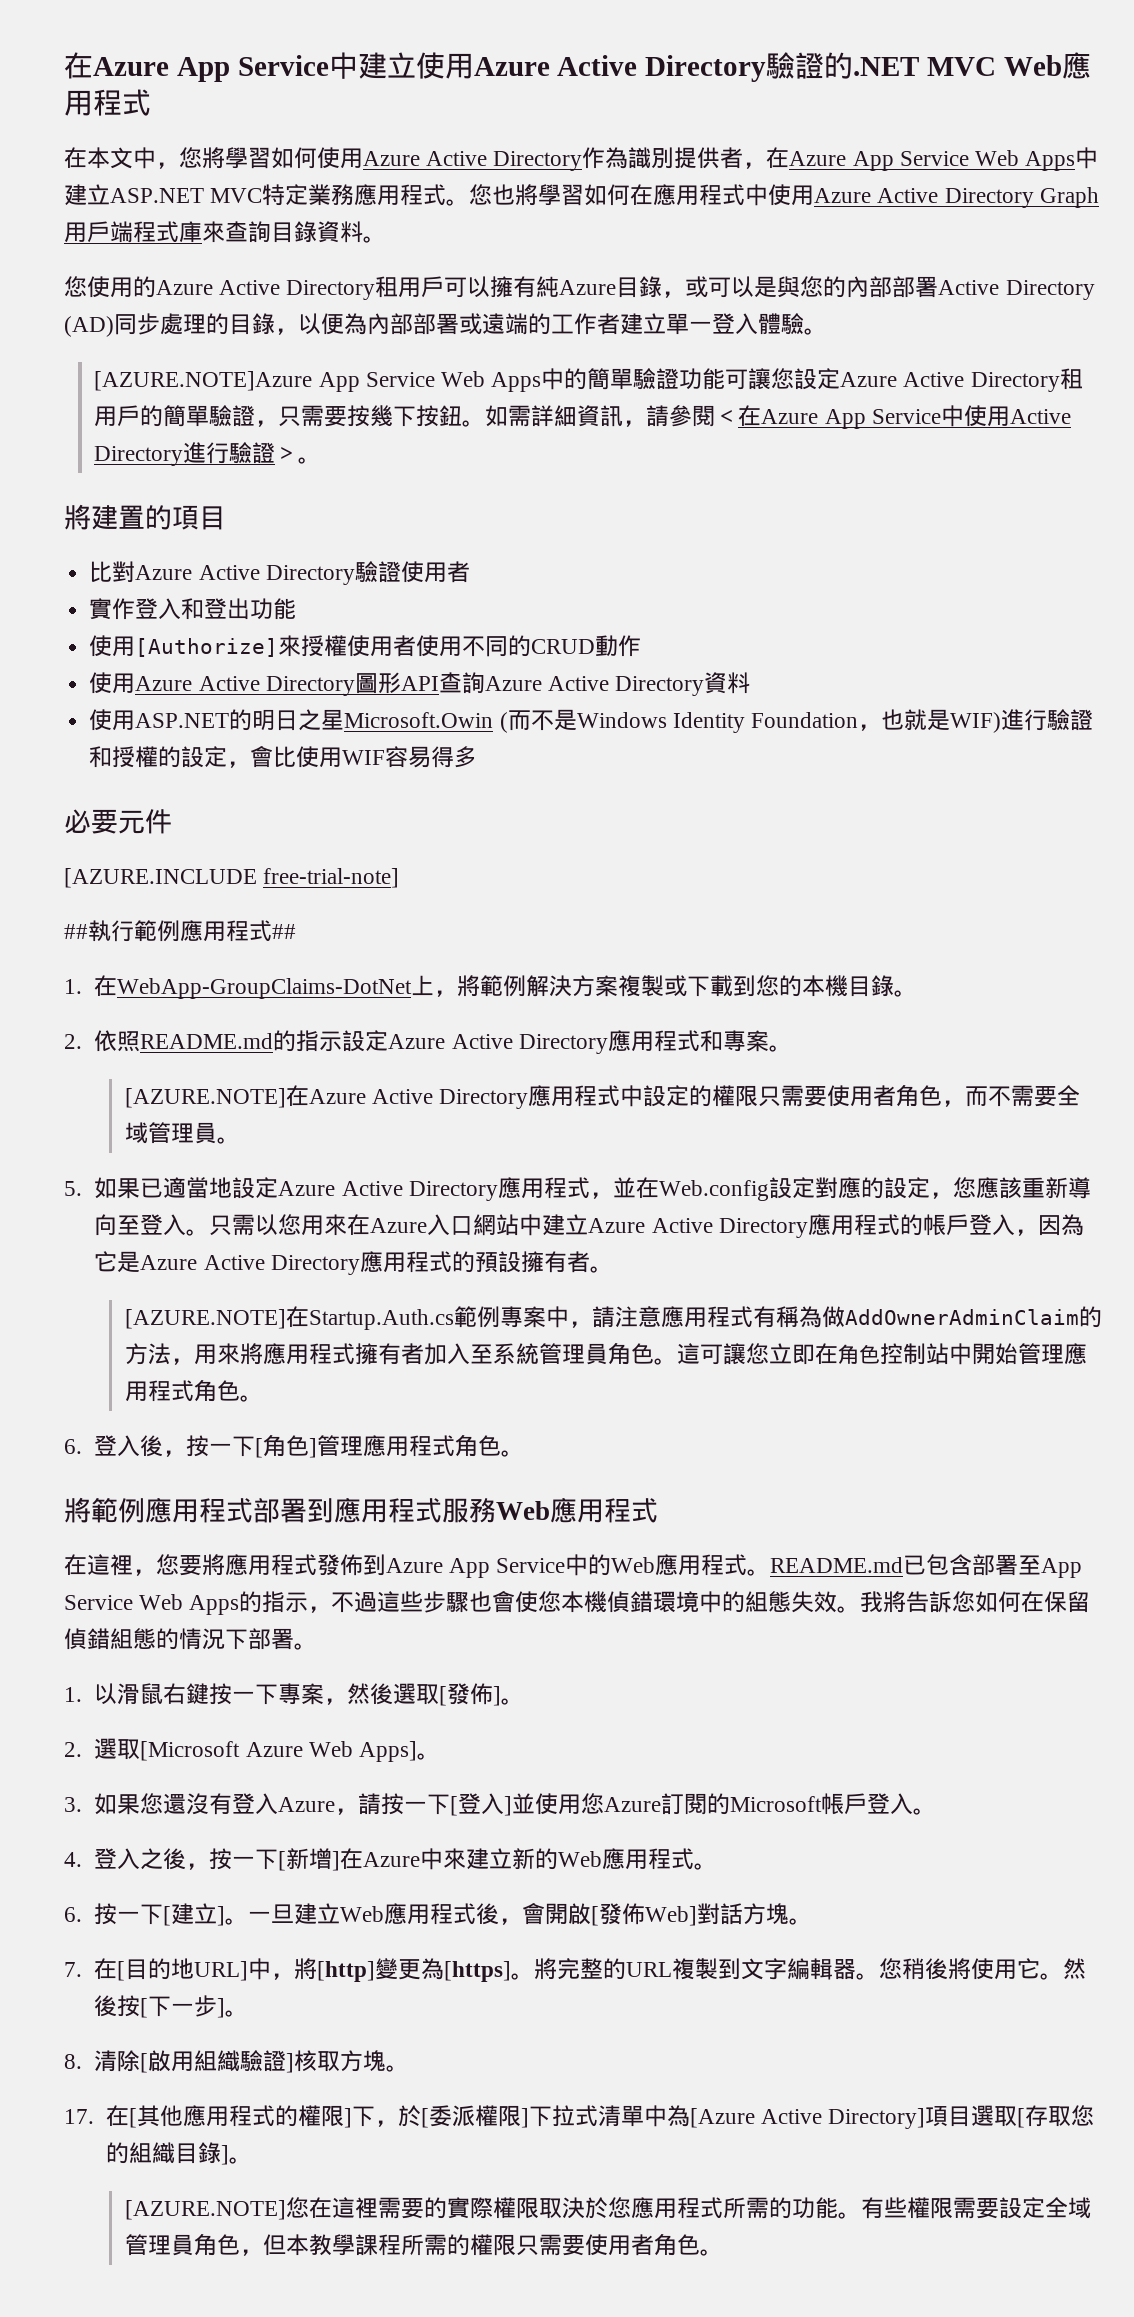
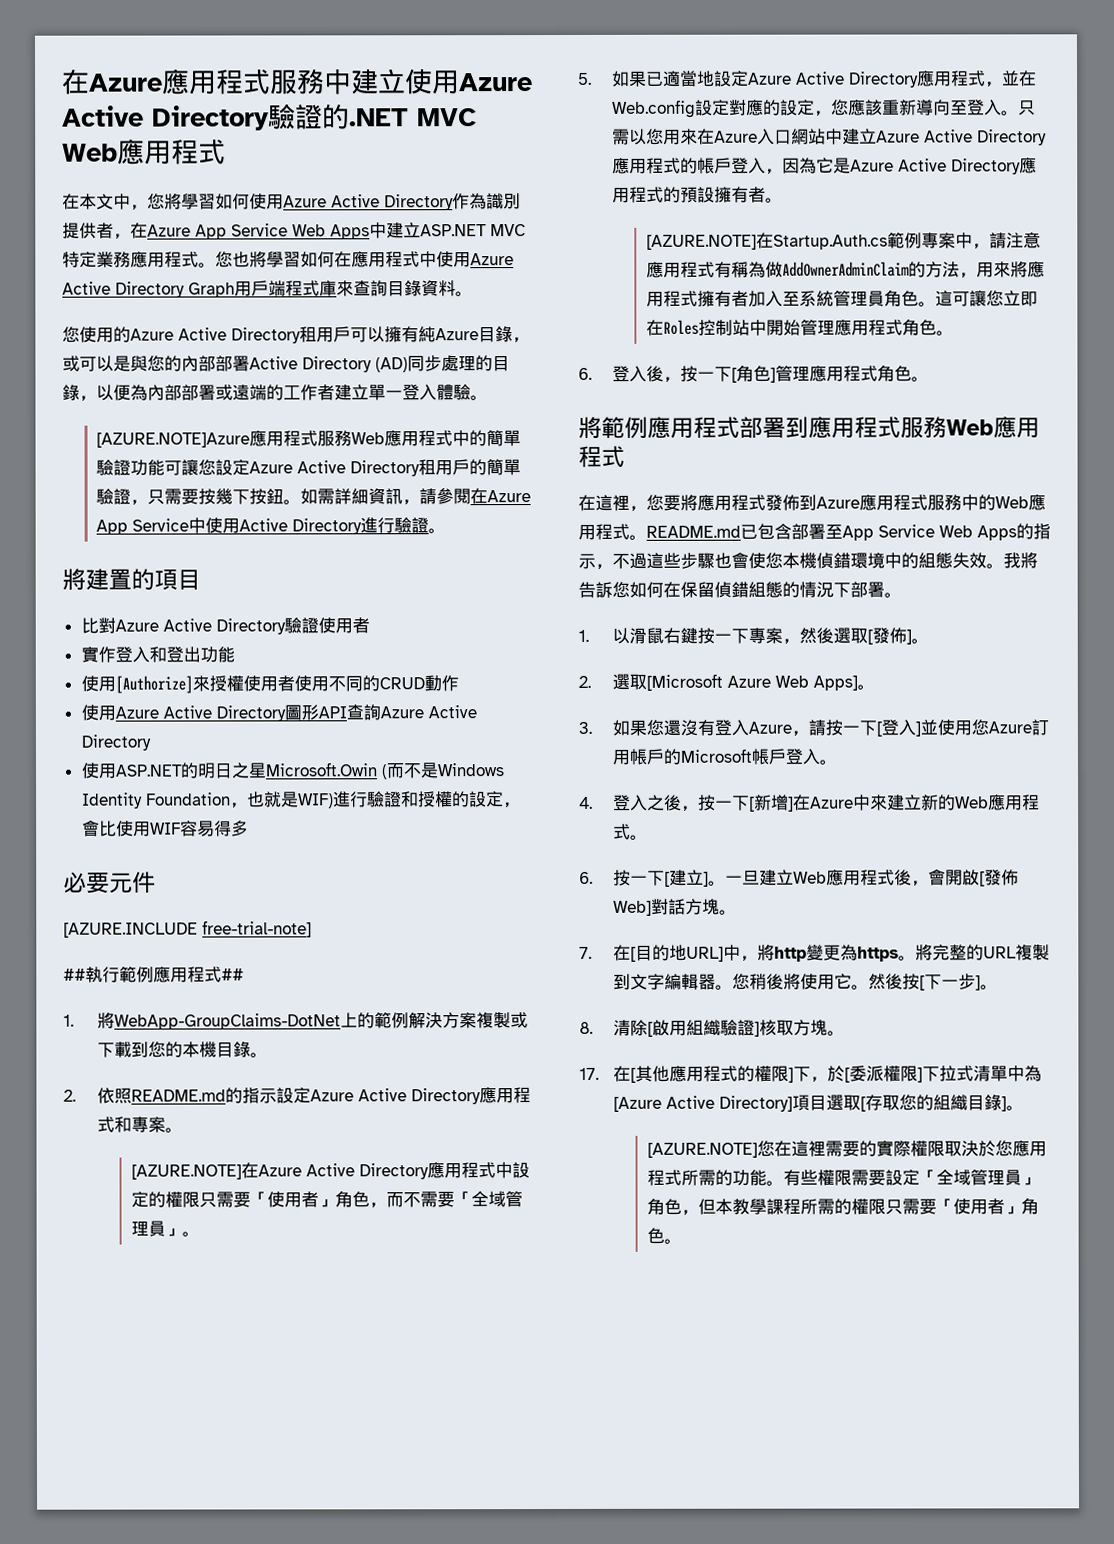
[64,52,329,82] 在Azure App Service -> [62,68,325,95] 在Azure應用程式服務
[318,371,542,392] App Service Web Apps -> [248,430,453,447] 應用程式服務Web應用程式
[715,409,739,424] ＜ -> (471, 496) none
[275,446,299,461] ＞ -> (429, 525) none
[704,672,751,694] 資料 -> (151, 742) none
[94,975,481,999] 在WebApp-GroupClaims-DotNet上，將 -> [96,1012,375,1030] 將WebApp-GroupClaims-DotNet上的
[827,1085,897,1107] 使用者 -> [249,1191,336,1208] 「使用者」
[1057,1085,1081,1106] [124,1122,217,1144] 全域管理員 -> [453,1191,523,1208] [130,1220,183,1237] 「全域管理員」
[837,1344,880,1364] 角色 -> [662,319,699,335] Roles
[449,1558,566,1578] App Service -> [859,494,962,511] 應用程式服務
[684,1793,708,1815] 閱 -> [611,748,664,765] 用帳戶
[317,1958,512,1982] [http]變更為[https] -> [773,944,899,962] http變更為https
[1044,2197,1091,2219] [124,2234,194,2256] 全域管理員 -> [918,1169,1039,1186] 「全域管理員」
[584,2234,654,2256] 使用者 -> [935,1198,1022,1215] 「使用者」

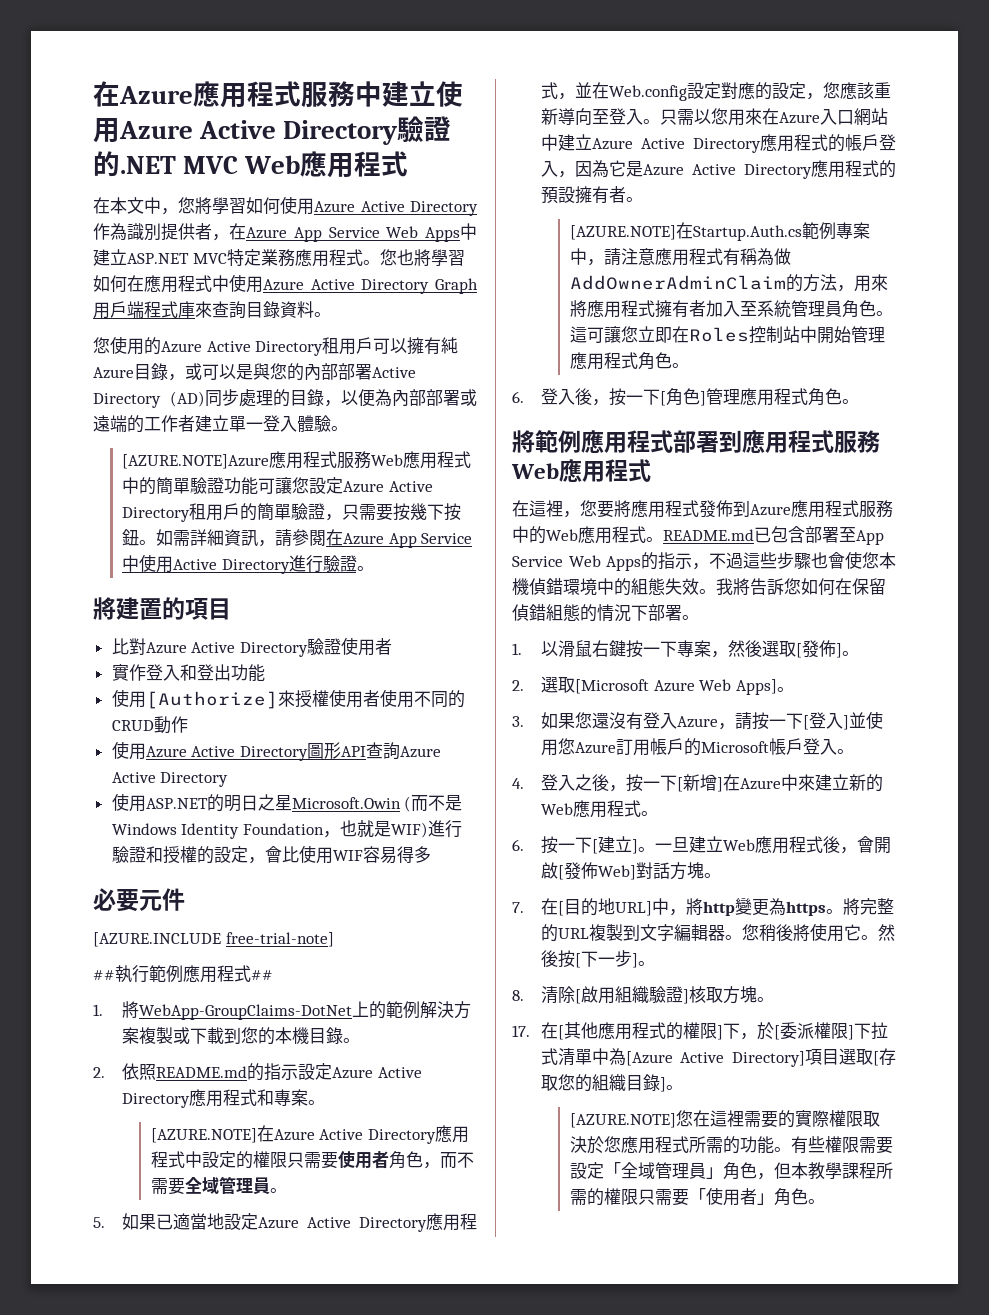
[249,1191,336,1208] 「使用者」 -> [337,1151,389,1169] 使用者
[453,1191,523,1208] [130,1220,183,1237] 「全域管理員」 -> [184,1176,270,1195] 全域管理員

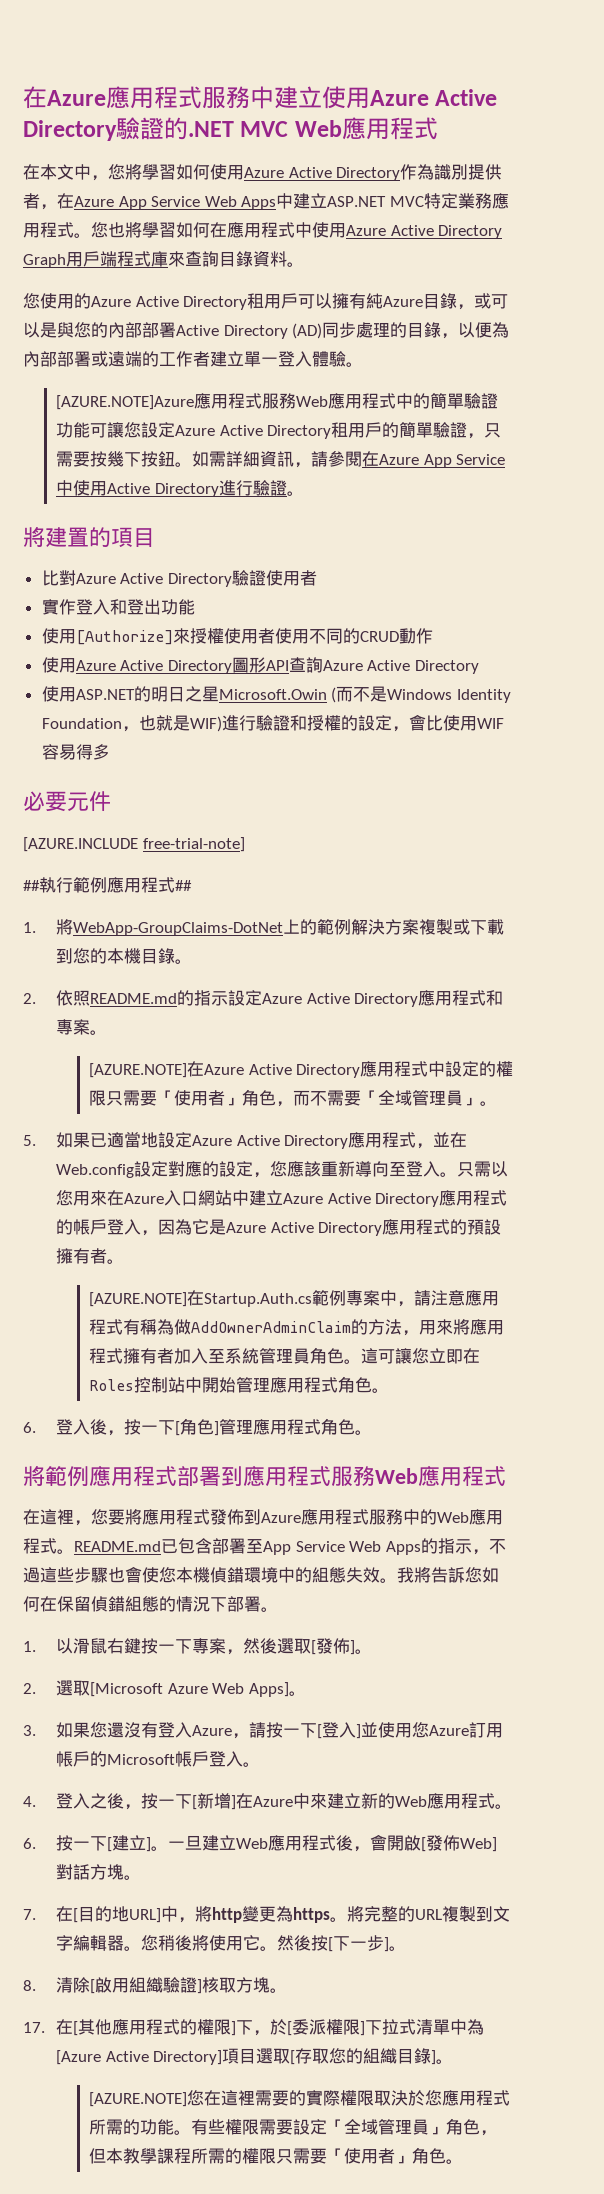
[337,1151,389,1169] 使用者 -> [157,1090,243,1106] 「使用者」
[184,1176,270,1195] 全域管理員 -> [361,1090,481,1106] 「全域管理員」

